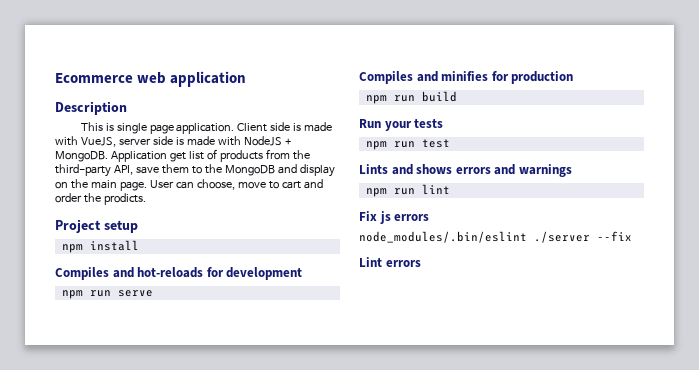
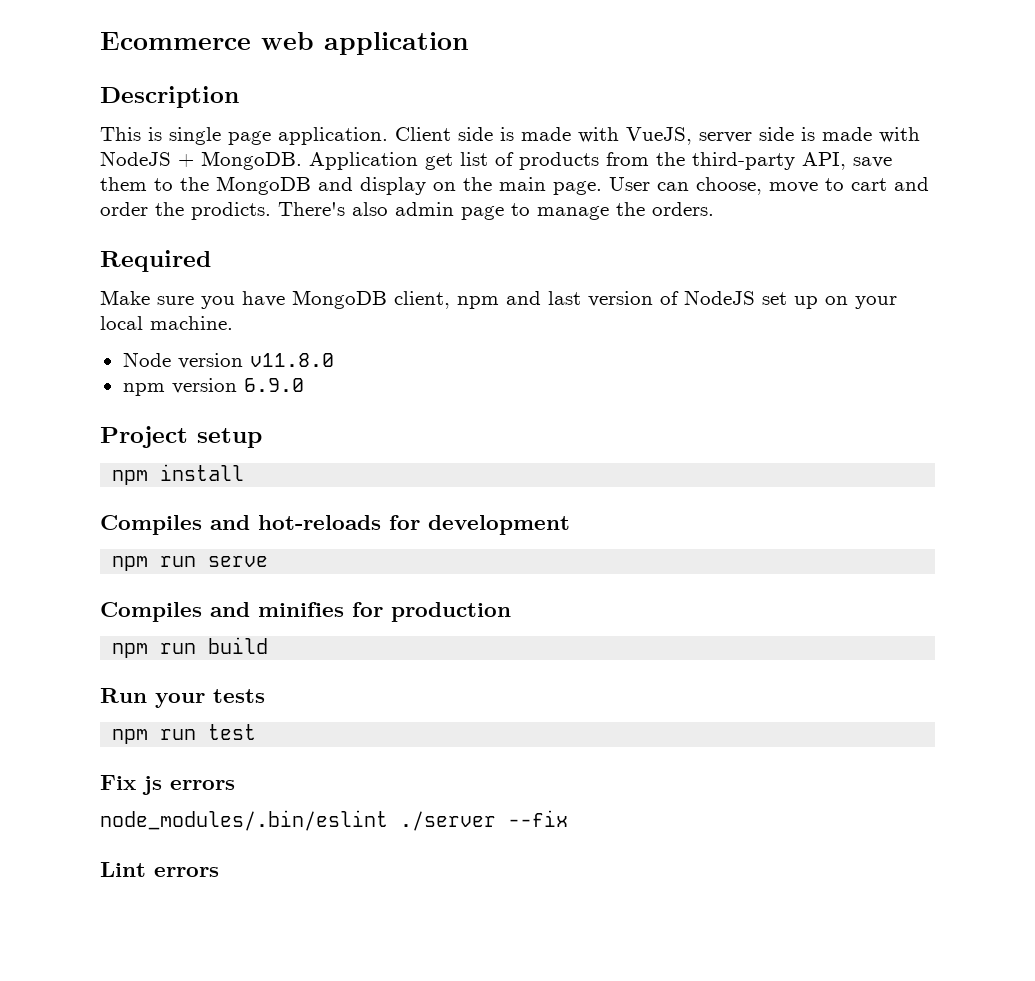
(146, 199) none -> [278,202,714,220] [100,250,211,272] [100,290,897,309] [100,316,233,330] [122,352,334,369] [122,378,304,396] There's also admin page to manage the orders. // Required // Make sure you have MongoDB client, npm and last version of NodeJS set up on your local machine. // Node version v11.8.0 // npm version 6.9.0
[359,164,572,177] [365,184,450,197] // Lints and shows errors and warnings // npm run lint -> (257, 732) none

